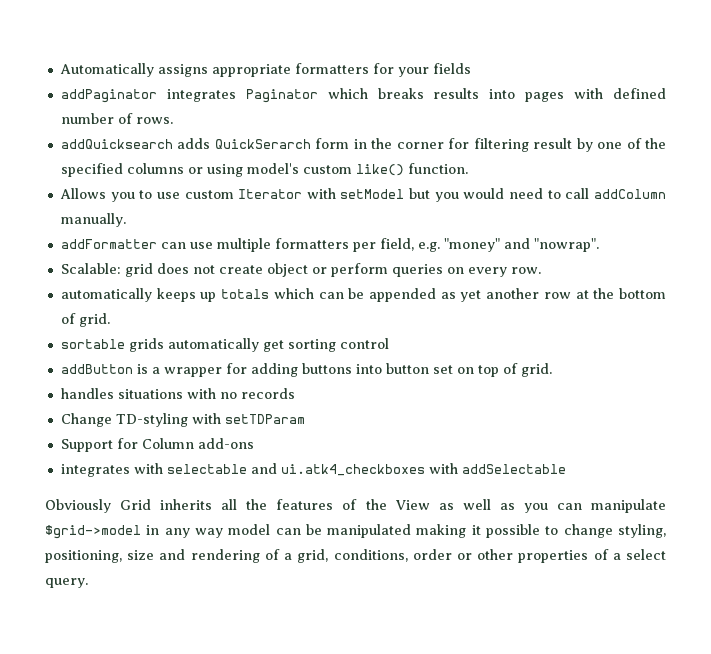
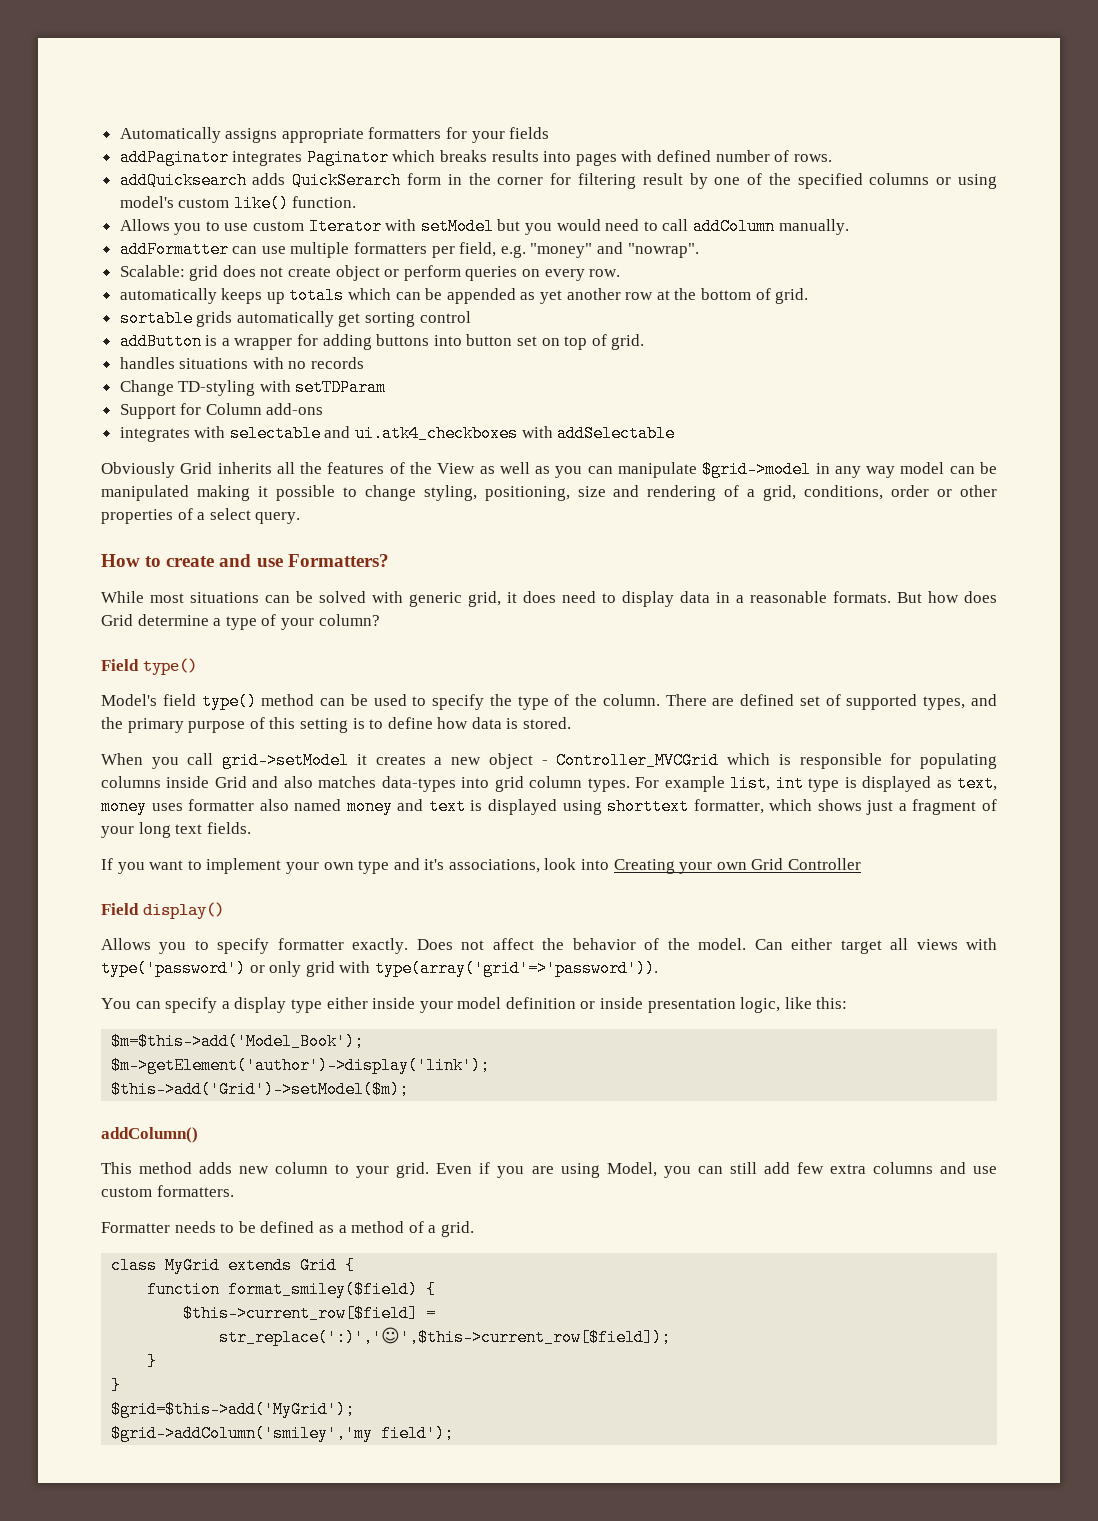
(88, 583) none -> [101,554,389,567] [101,591,997,607] [101,614,380,630] [101,658,197,675] [101,693,998,710] [101,717,572,733] [101,752,998,769] [101,775,998,792] [101,798,997,815] [101,822,251,838] [101,858,862,874] [101,902,224,919] [101,938,998,954] [101,960,658,977] [101,997,848,1013] [111,1033,365,1050] [111,1057,491,1074] [111,1081,410,1098] [101,1127,198,1143] [101,1162,997,1178] [101,1185,234,1197] [101,1221,474,1237] [111,1257,356,1274] [147,1281,437,1298] [183,1305,437,1322] [219,1327,672,1346] [147,1353,158,1370] [111,1377,122,1394] [111,1401,356,1418] [111,1425,455,1442] // How to create and use Formatters? // While most situations can be solved with generic grid, it does need to display data in a reasonable formats. But how does Grid determine a type of your column? // Field type() // Model's field type() method can be used to specify the type of the column. There are defined set of supported types, and the primary purpose of this setting is to define how data is stored. // When you call grid->setModel it creates a new object - Controller_MVCGrid which is responsible for populating columns inside Grid and also matches data-types into grid column types. For example list, int type is displayed as text, money uses formatter also named money and text is displayed using shorttext formatter, which shows just a fragment of your long text fields. // If you want to implement your own type and it's associations, look into Creating your own Grid Controller // Field display() // Allows you to specify formatter exactly. Does not affect the behavior of the model. Can either target all views with type('password') or only grid with type(array('grid'=>'password')). // You can specify a display type either inside your model definition or inside presentation logic, like this: // $m=$this->add('Model_Book'); // $m->getElement('author')->display('link'); // $this->add('Grid')->setModel($m); // addColumn() // This method adds new column to your grid. Even if you are using Model, you can still add few extra columns and use custom formatters. // Formatter needs to be defined as a method of a grid. // class MyGrid extends Grid { // function format_smiley($field) { // $this->current_row[$field] = // str_replace(':)','☺',$this->current_row[$field]); // } // } // $grid=$this->add('MyGrid'); // $grid->addColumn('smiley','my field');

